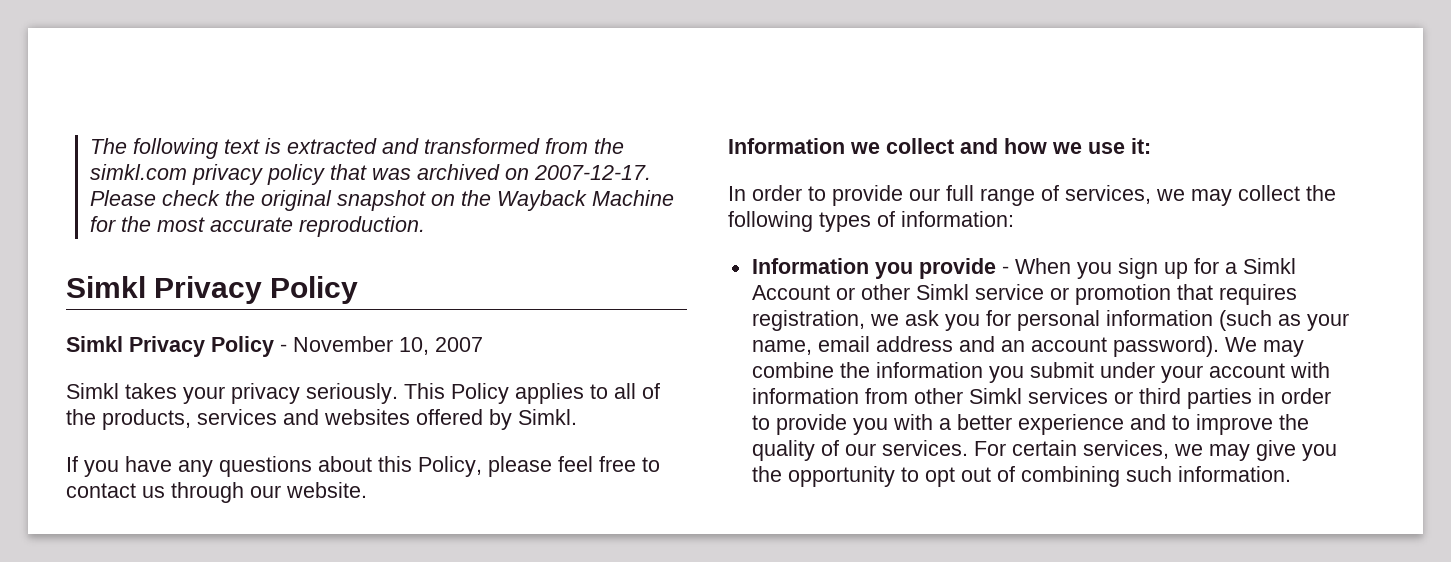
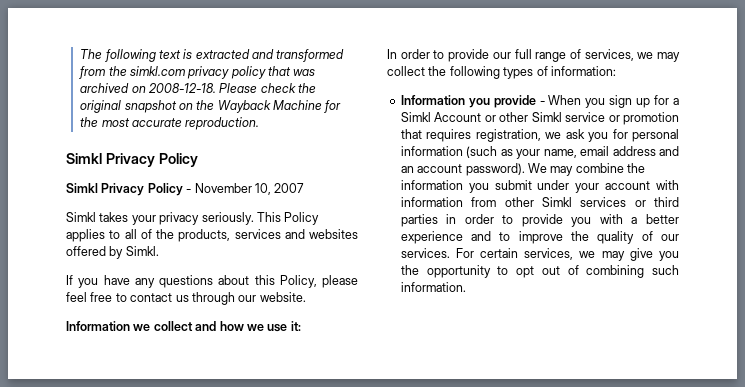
[533,165,651,180] 2007-12-17. -> [147,83,216,93] 2008-12-18.

